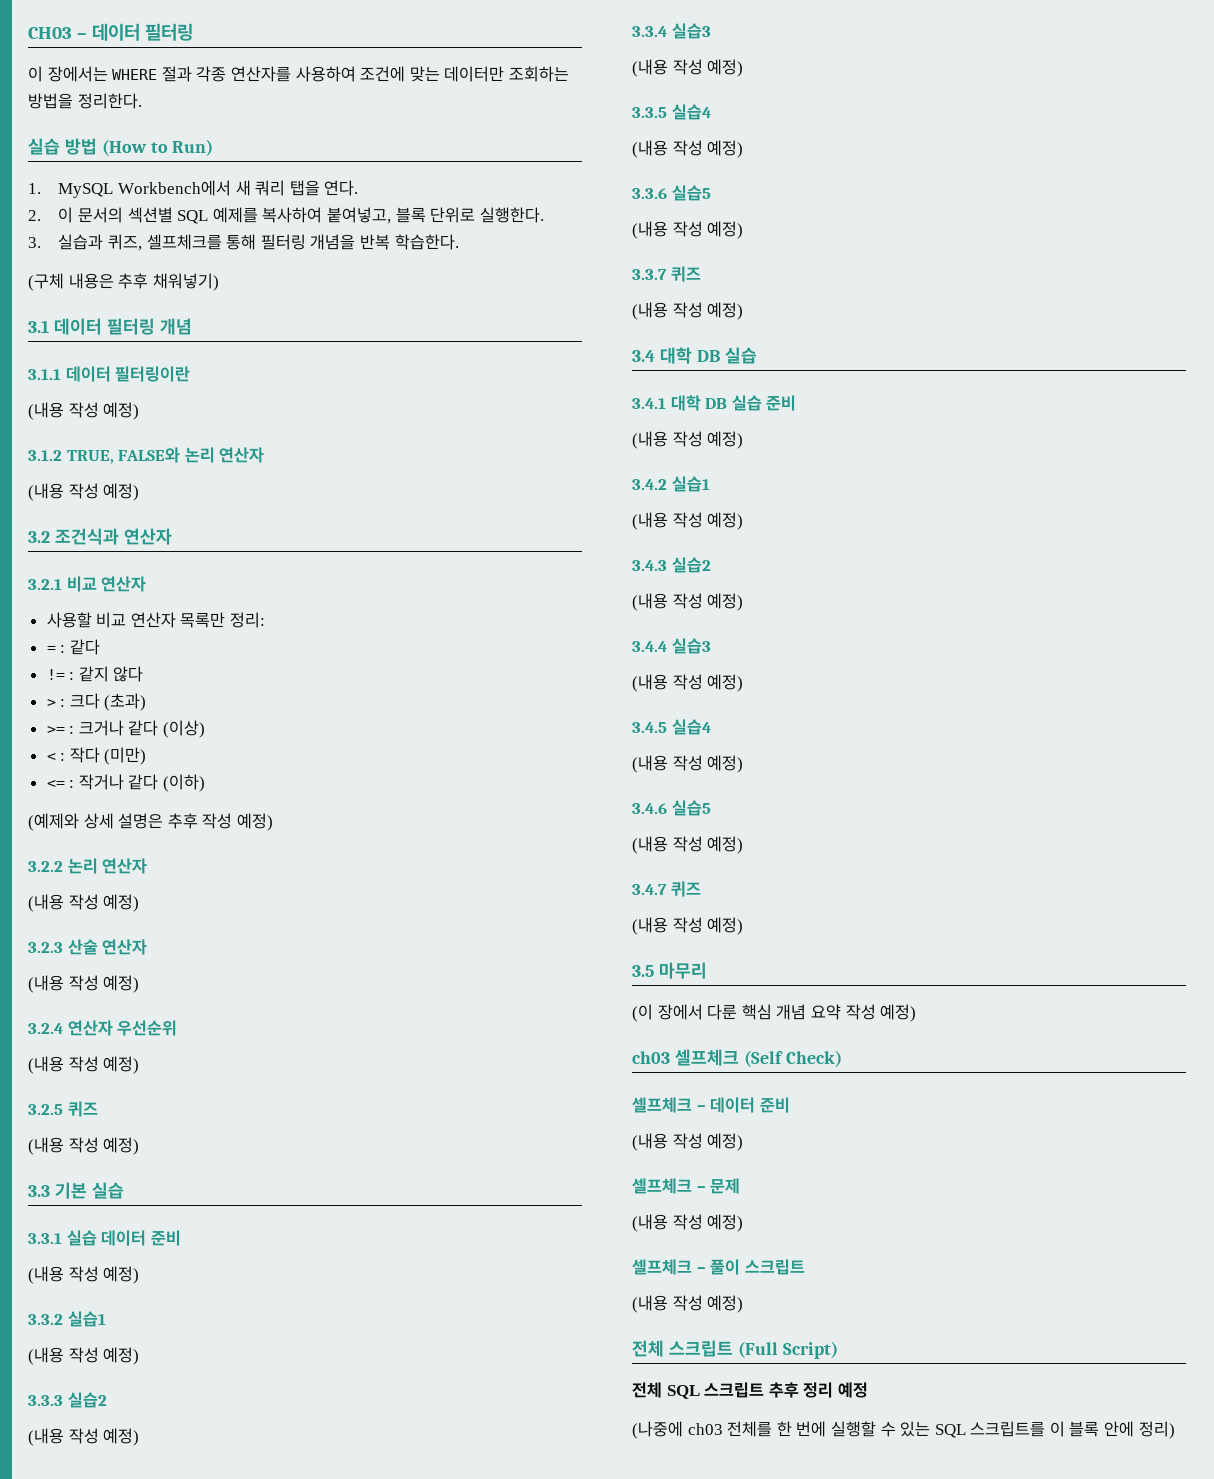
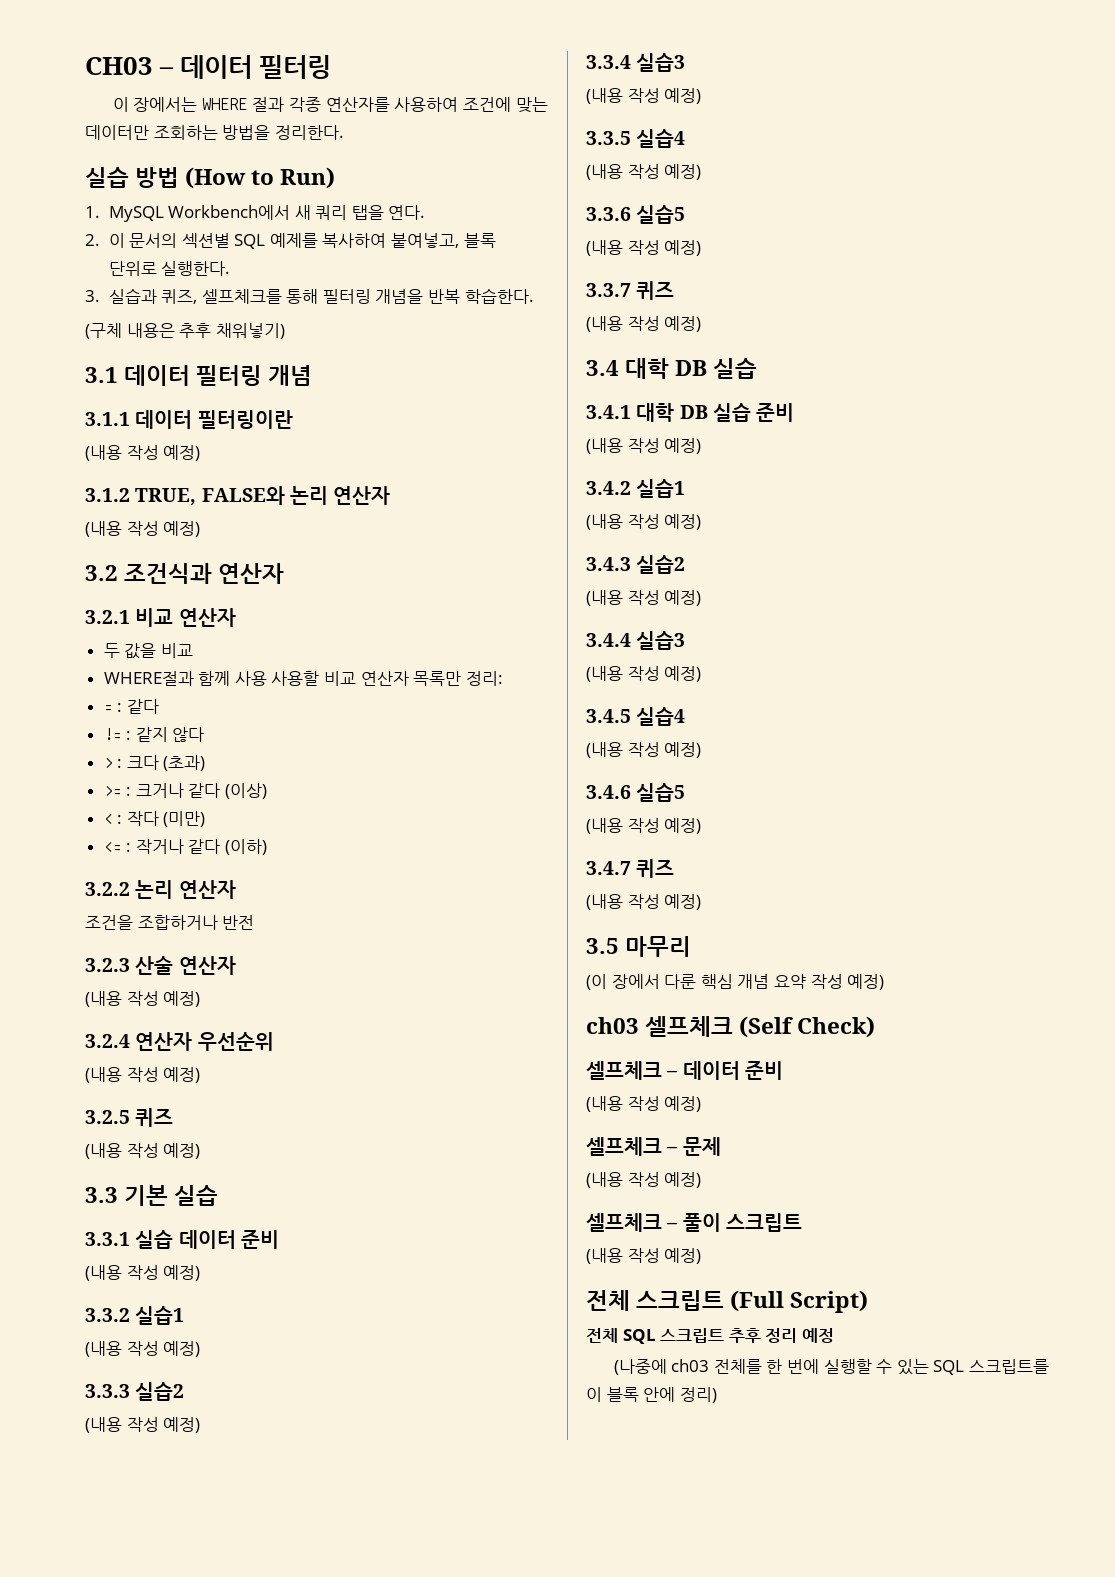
(147, 584) none -> [103,643,193,659] [103,671,267,686] 두 값을 비교 // WHERE절과 함께 사용
[28,813,273,831] // (예제와 상세 설명은 추후 작성 예정) -> (268, 847) none
[28,894,140,912] (내용 작성 예정) -> [85,915,255,930] 조건을 조합하거나 반전

